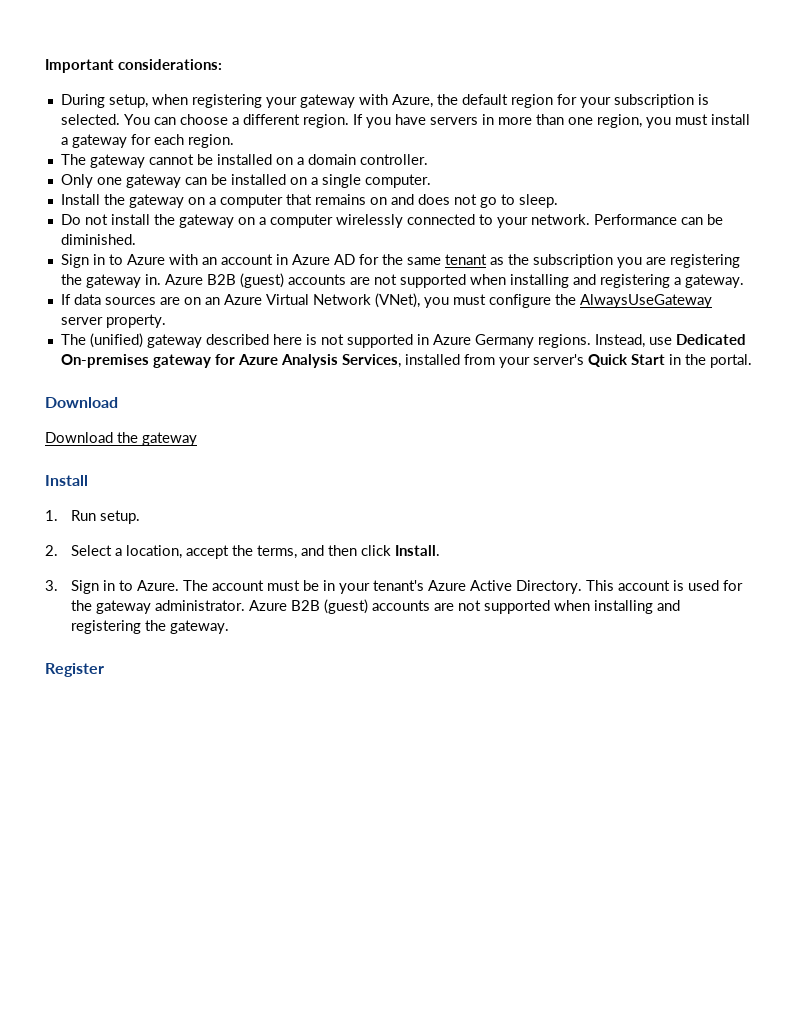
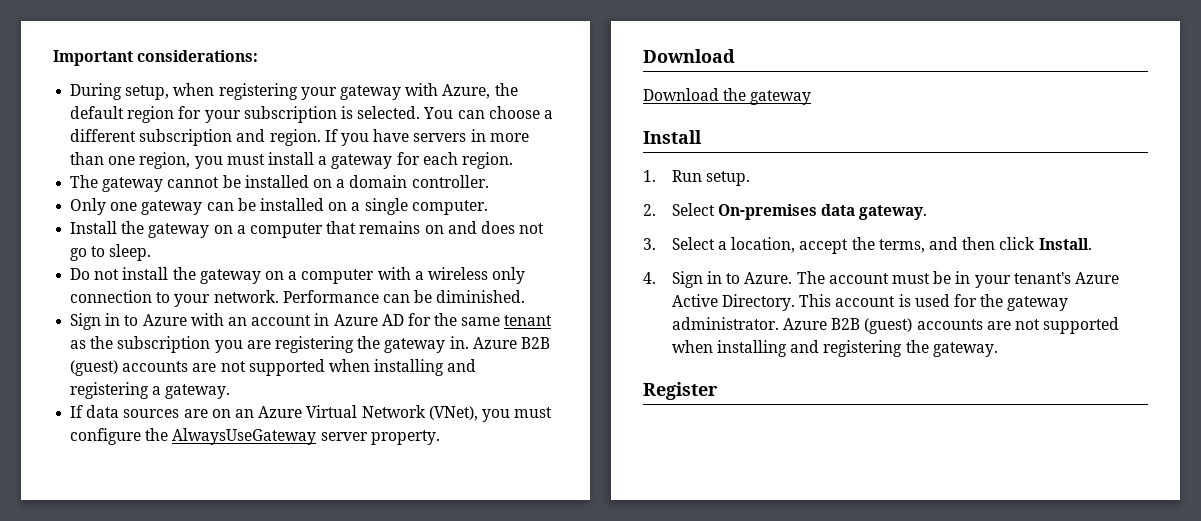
(300, 119) none -> [139,129,266,146] subscription and
[335,214,475,228] wirelessly connected -> [377,267,526,284] [70,290,153,303] with a wireless only connection
[60,333,746,348] [60,354,752,368] // The (unified) gateway described here is not supported in Azure Germany regions. Instead, use Dedicated On-premises gateway for Azure Analysis Services, installed from your server's Quick Start in the portal. -> (440, 437) none
(113, 550) none -> [718,204,928,220] [643,237,715,250] On-premises data gateway. // 3. Select
[45,580,58,591] 3. -> [643,272,656,284] 4.

